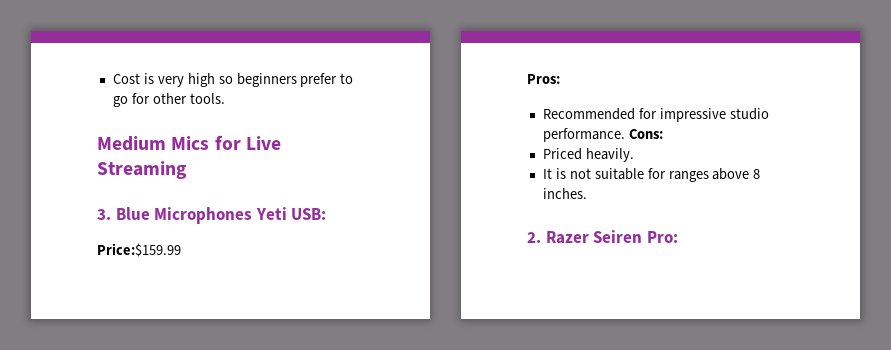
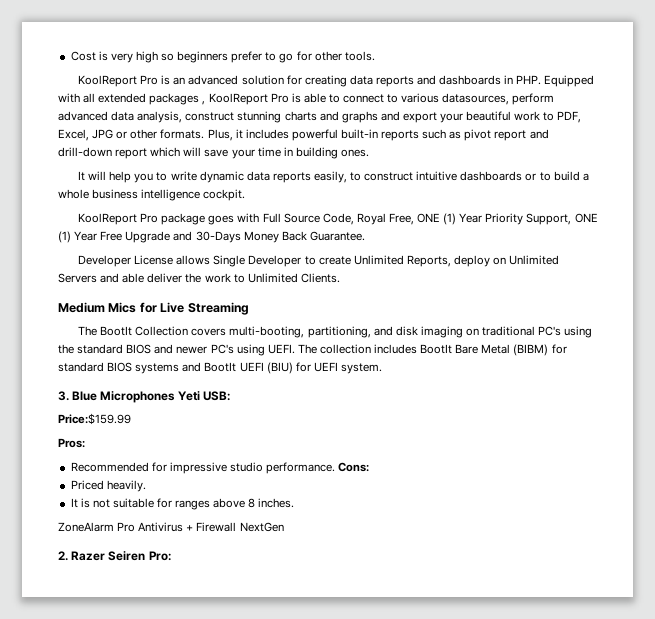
(225, 98) none -> [77,75,595,87] [58,93,555,105] [58,111,582,123] [58,129,549,141] [58,147,369,159] [77,171,589,183] [58,189,246,201] [77,213,598,225] [58,231,365,243] [77,255,560,267] [58,273,340,283] // KoolReport Pro is an advanced solution for creating data reports and dashboards in PHP. Equipped with all extended packages , KoolReport Pro is able to connect to various datasources, perform advanced data analysis, construct stunning charts and graphs and export your beautiful work to PDF, Excel, JPG or other formats. Plus, it includes powerful built-in reports such as pivot report and drill-down report which will save your time in building ones. // It will help you to write dynamic data reports easily, to construct intuitive dashboards or to build a whole business intelligence cockpit. // KoolReport Pro package goes with Full Source Code, Royal Free, ONE (1) Year Priority Support, ONE (1) Year Free Upgrade and 30-Days Money Back Guarantee. // Developer License allows Single Developer to create Unlimited Reports, deploy on Unlimited Servers and able deliver the work to Unlimited Clients.
(187, 170) none -> [77,326,593,338] [58,344,567,356] [58,362,382,374] // The BootIt Collection covers multi-booting, partitioning, and disk imaging on traditional PC's using the standard BIOS and newer PC's using UEFI. The collection includes BootIt Bare Metal (BIBM) for standard BIOS systems and BootIt UEFI (BIU) for UEFI system.
(587, 193) none -> [58,522,284,532] // ZoneAlarm Pro Antivirus + Firewall NextGen

